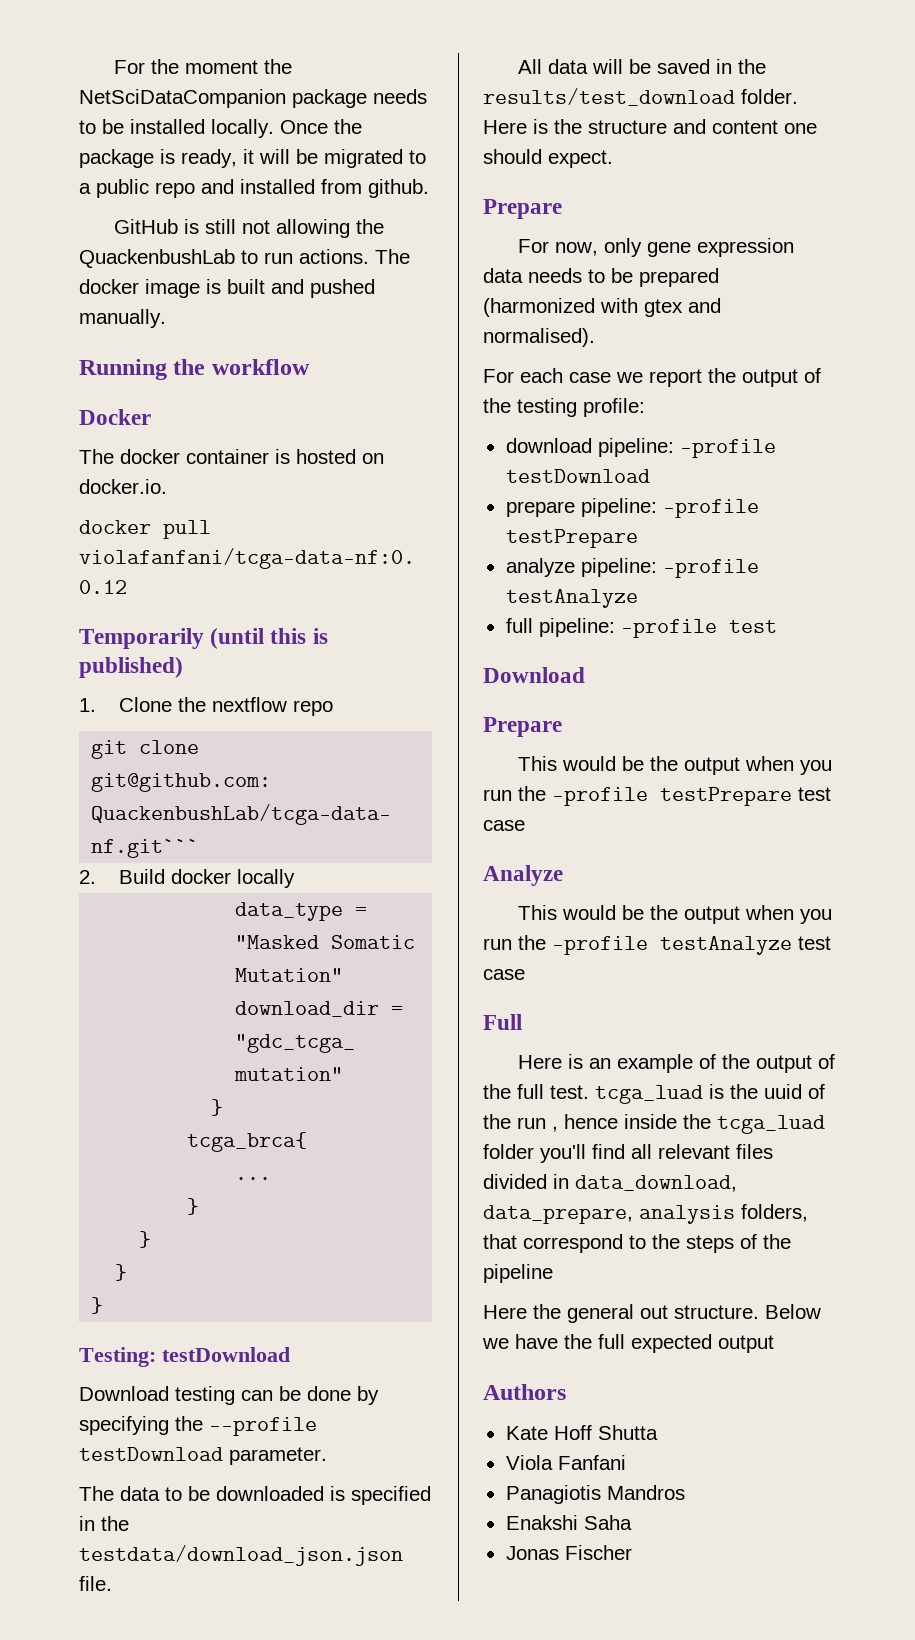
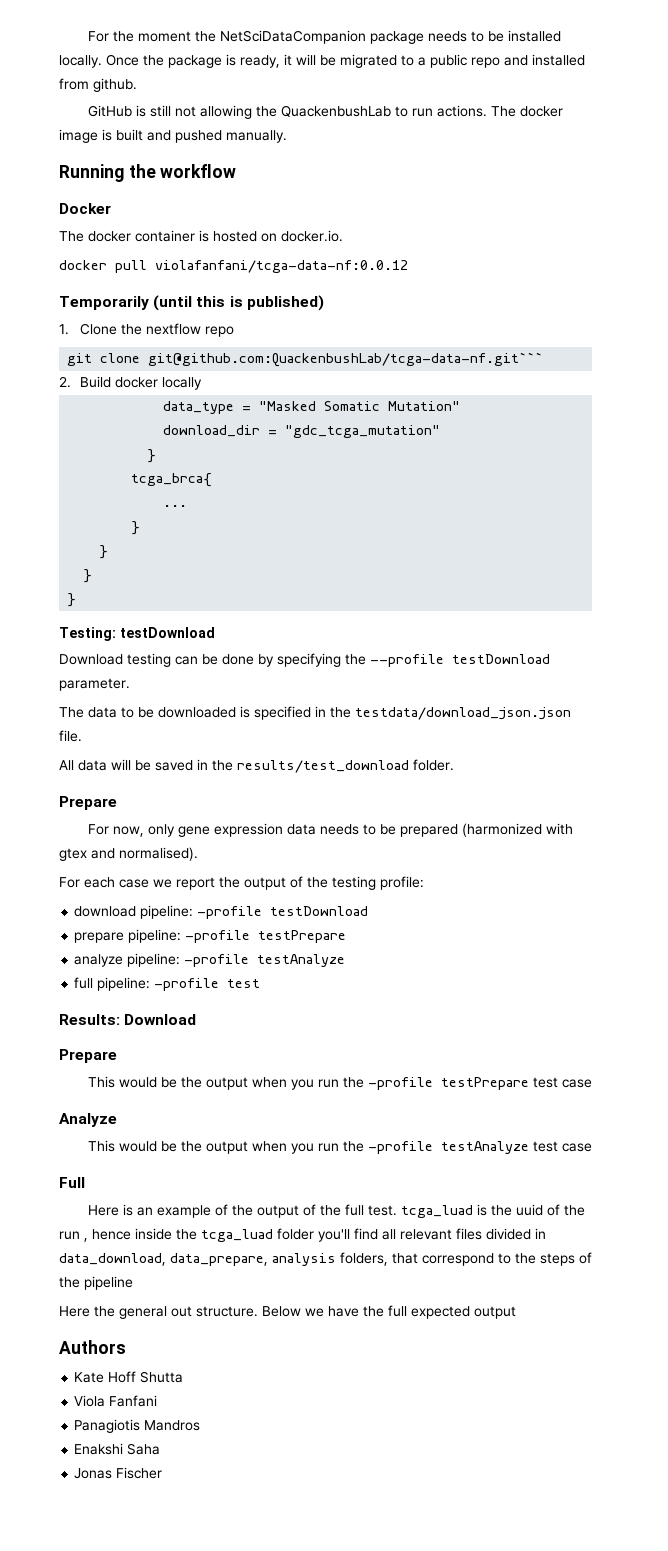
[483,119,817,134] [483,149,613,168] Here is the structure and content one should expect. -> (454, 765) none
(777, 626) none -> [59,1014,120,1025] Results:

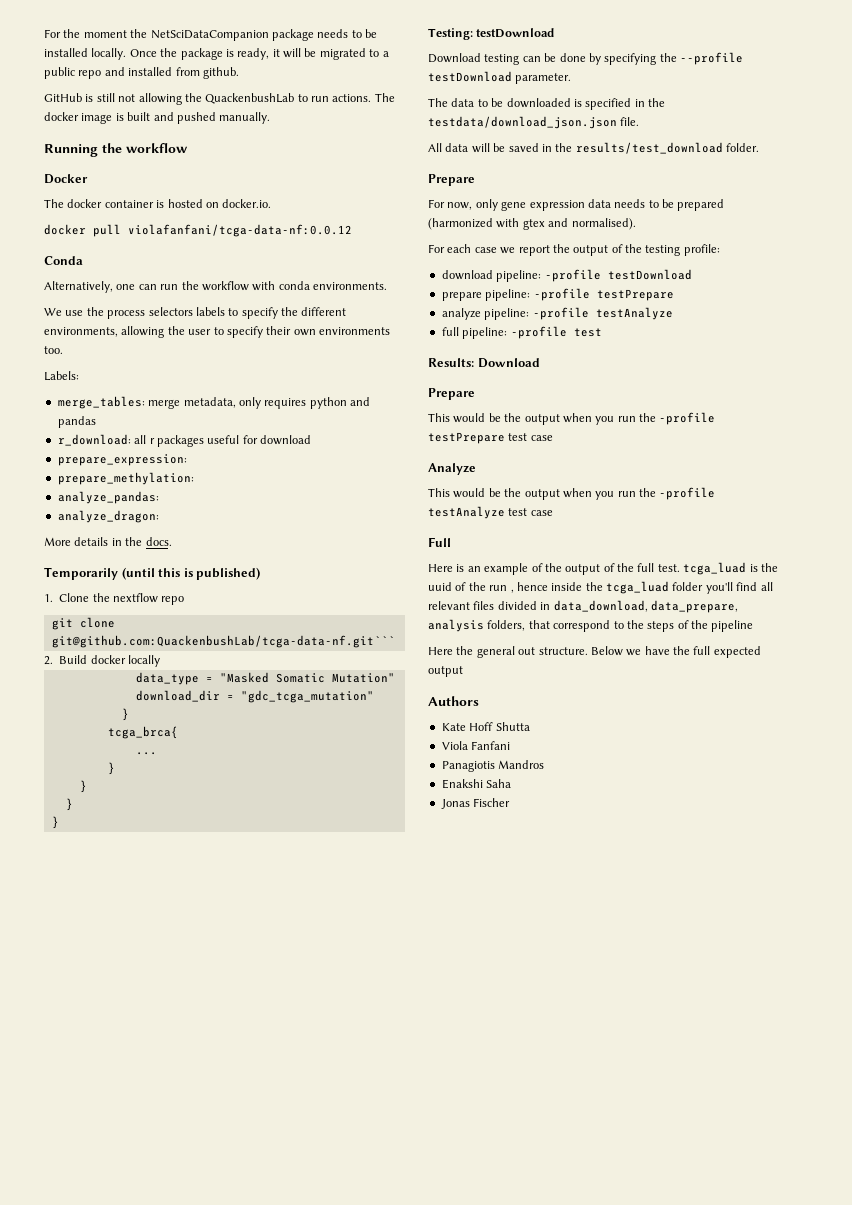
(408, 266) none -> [44,256,83,265] [44,281,387,293] [44,307,347,319] [44,326,390,338] [44,346,63,354] [44,371,79,381] [57,396,370,409] [57,416,96,428] [57,434,311,447] [57,454,187,466] [57,472,194,485] [57,491,159,504] [57,510,159,523] [44,537,172,546] // Conda // Alternatively, one can run the workflow with conda environments. // We use the process selectors labels to specify the different environments, allowing the user to specify their own environments too. // Labels: // merge_tables: merge metadata, only requires python and pandas // r_download: all r packages useful for download // prepare_expression: // prepare_methylation: // analyze_pandas: // analyze_dragon: // More details in the docs.

